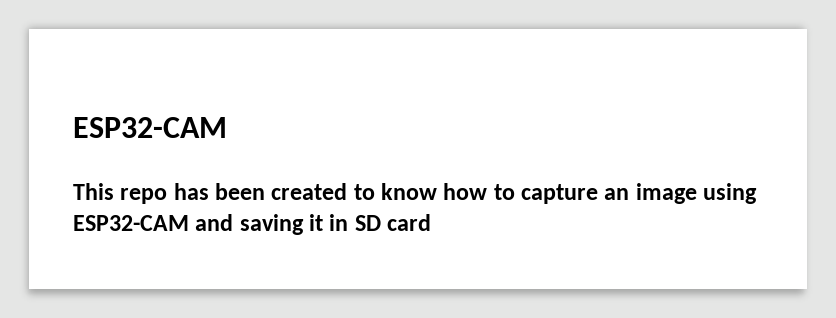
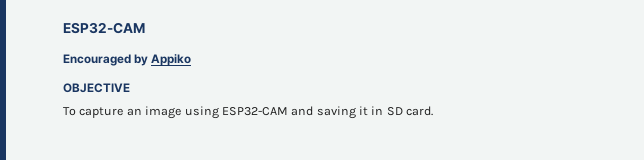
[73,183,515,204] This repo has been created to know how to -> [63,54,192,66] [63,83,130,93] [63,107,76,116] Encouraged by Appiko // OBJECTIVE // To
[387,214,432,231] card -> [406,106,434,116] card.

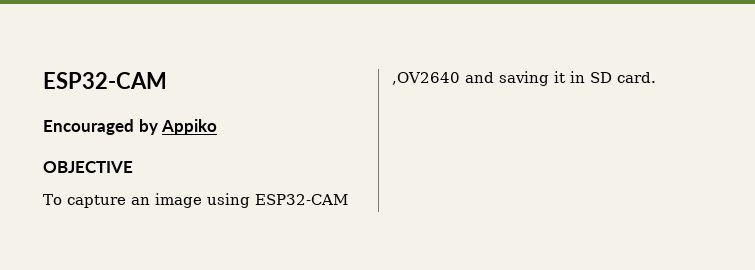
(288, 111) none -> [392,72,460,85] ,OV2640

